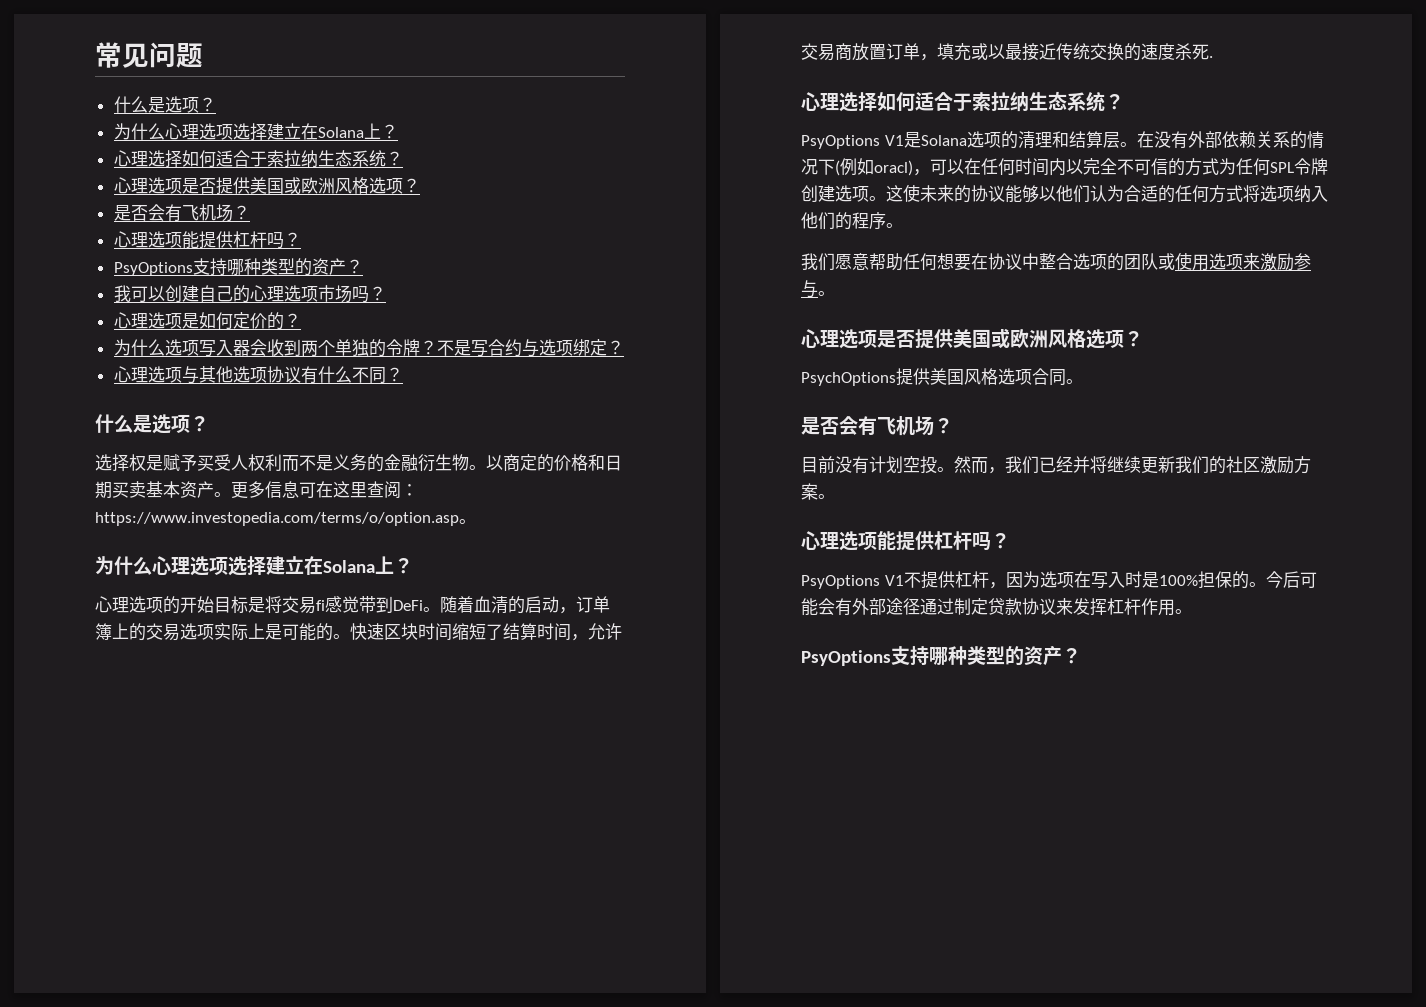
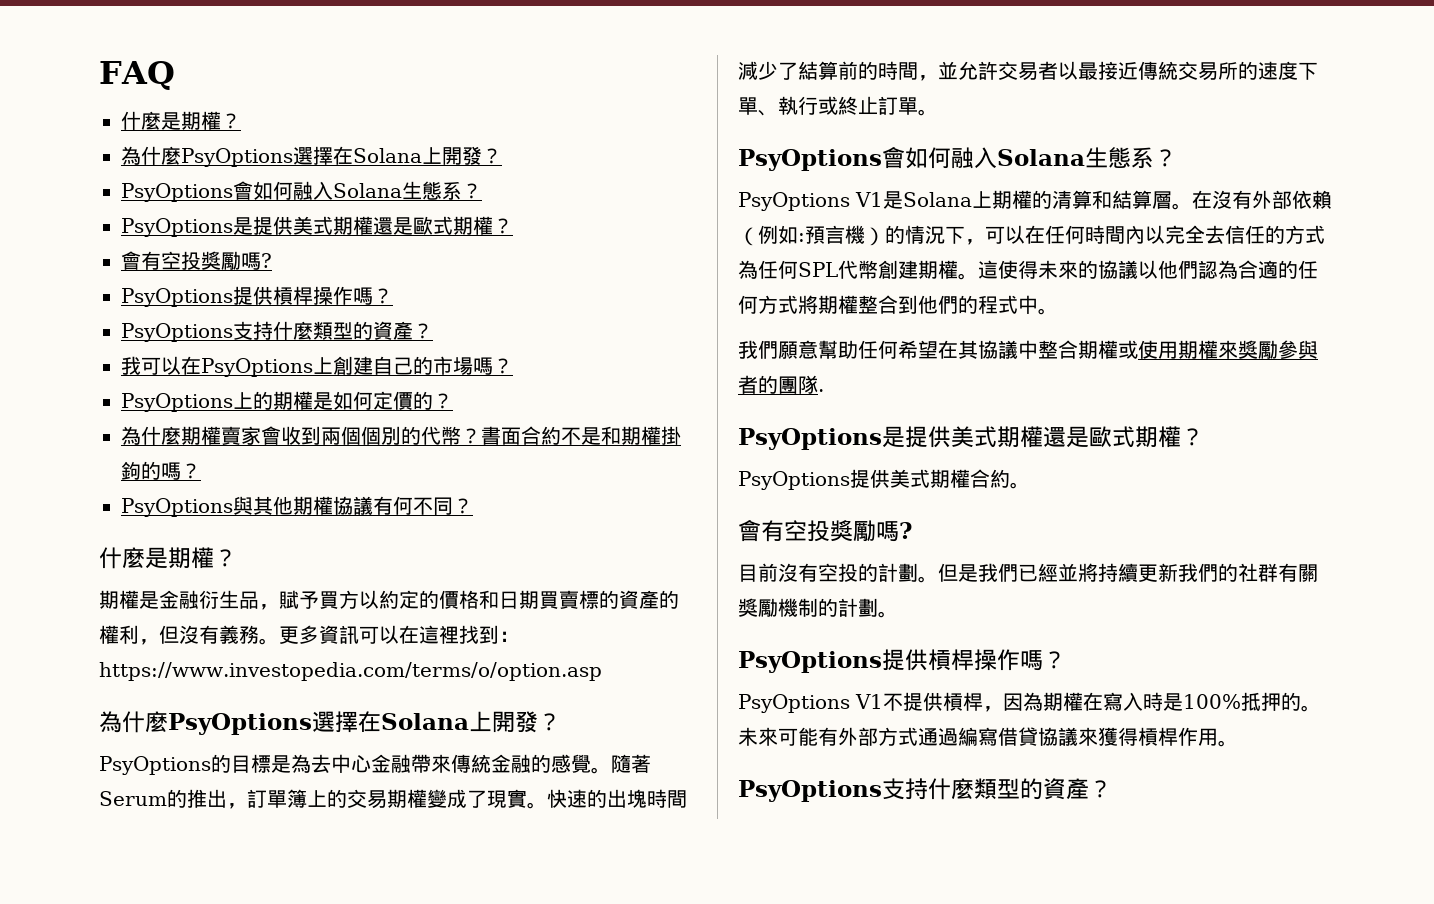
[95,42,203,68] [113,96,216,113] [113,123,398,141] [113,150,403,168] [113,177,420,195] [113,204,250,222] [113,231,284,249] 常见问题 // 什么是选项？ // 为什么心理选项选择建立在Solana上？ // 心理选择如何适合于索拉纳生态系统？ // 心理选项是否提供美国或欧洲风格选项？ // 是否会有飞机场？ // 心理选项能提供杠杆吗 -> [99,61,175,90] [121,111,241,130] [121,146,502,167] [121,181,482,202] [121,216,513,237] [121,251,272,270] [121,286,373,307] FAQ // 什麼是期權？ // 為什麼PsyOptions選擇在Solana上開發？ // PsyOptions會如何融入Solana生態系？ // PsyOptions是提供美式期權還是歐式期權？ // 會有空投獎勵嗎? // PsyOptions提供槓桿操作嗎
[226,258,346,276] 哪种类型的资产 -> [273,321,413,340] 什麼類型的資產
[164,285,386,303] [113,312,182,329] 创建自己的心理选项市场吗？ // 心理选项 -> [181,356,513,377] [121,391,313,412] 在PsyOptions上創建自己的市場嗎？ // PsyOptions上的期權
[249,313,267,329] 价 -> [393,391,413,410] 價
[113,339,624,357] [113,366,352,384] 为什么选项写入器会收到两个单独的令牌？不是写合约与选项绑定？ // 心理选项与其他选项协议有什么 -> [121,426,681,445] [121,461,201,480] [121,496,413,517] 為什麼期權賣家會收到兩個個別的代幣？書面合約不是和期權掛鉤的嗎？ // PsyOptions與其他期權協議有何
[114,414,209,434] [95,454,622,472] [95,481,418,499] [95,512,476,526] [95,556,413,576] [95,596,610,614] [95,623,622,641] [801,43,1213,61] [801,91,1124,112] [801,131,1324,149] [801,158,1328,176] [801,184,1328,203] [801,212,903,230] [801,252,1311,271] [801,280,835,298] [801,328,1143,349] [801,368,1083,386] [801,416,953,436] [801,456,1311,474] [801,483,835,500] [801,531,1010,551] [801,571,1317,589] [801,598,1141,616] 么是选项？ // 选择权是赋予买受人权利而不是义务的金融衍生物。以商定的价格和日期买卖基本资产。更多信息可在这里查阅：https://www.investopedia.com/terms/o/option.asp。 // 为什么心理选项选择建立在Solana上？ // 心理选项的开始目标是将交易fi感觉带到DeFi。随着血清的启动，订单簿上的交易选项实际上是可能的。快速区块时间缩短了结算时间，允许交易商放置订单，填充或以最接近传统交换的速度杀死. // 心理选择如何适合于索拉纳生态系统？ // PsyOptions V1是Solana选项的清理和结算层。在没有外部依赖关系的情况下(例如oracl)，可以在任何时间内以完全不可信的方式为任何SPL令牌创建选项。这使未来的协议能够以他们认为合适的任何方式将选项纳入他们的程序。 // 我们愿意帮助任何想要在协议中整合选项的团队或使用选项来激励参与。 // 心理选项是否提供美国或欧洲风格选项？ // PsychOptions提供美国风格选项合同。 // 是否会有飞机场？ // 目前没有计划空投。然而，我们已经并将继续更新我们的社区激励方案。 // 心理选项能提供杠杆吗？ // PsyOptions V1不提供杠杆，因为选项在写入时是100%担保的。今后可能会有外部途径通过制定贷款协议来发挥杠杆 -> [122,547,237,569] [99,590,679,610] [99,625,519,645] [99,662,602,681] [99,711,561,735] [99,754,651,775] [99,789,687,809] [738,61,1318,81] [738,96,938,116] [738,147,1177,171] [738,190,1332,211] [738,225,1325,246] [738,260,1318,280] [738,295,1058,315] [738,340,1318,359] [738,375,824,394] [738,426,1204,450] [738,469,1030,490] [738,520,912,542] [738,563,1318,583] [738,598,898,618] [738,649,1066,673] [738,692,1321,713] [738,727,1178,746] 麼是期權？ // 期權是金融衍生品，賦予買方以約定的價格和日期買賣標的資產的權利，但沒有義務。更多資訊可以在這裡找到：https://www.investopedia.com/terms/o/option.asp // 為什麼PsyOptions選擇在Solana上開發？ // PsyOptions的目標是為去中心金融帶來傳統金融的感覺。隨著Serum的推出，訂單簿上的交易期權變成了現實。快速的出塊時間減少了結算前的時間，並允許交易者以最接近傳統交易所的速度下單、執行或終止訂單。 // PsyOptions會如何融入Solana生態系？ // PsyOptions V1是Solana上期權的清算和結算層。在沒有外部依賴（例如:預言機）的情況下，可以在任何時間內以完全去信任的方式為任何SPL代幣創建期權。這使得未來的協議以他們認為合適的任何方式將期權整合到他們的程式中。 // 我們願意幫助任何希望在其協議中整合期權或使用期權來獎勵參與者的團隊. // PsyOptions是提供美式期權還是歐式期權？ // PsyOptions提供美式期權合約。 // 會有空投獎勵嗎? // 目前沒有空投的計劃。但是我們已經並將持續更新我們的社群有關獎勵機制的計劃。 // PsyOptions提供槓桿操作嗎？ // PsyOptions V1不提供槓桿，因為期權在寫入時是100%抵押的。未來可能有外部方式通過編寫借貸協議來獲得槓桿
[929,646,1062,666] 哪种类型的资产 -> [928,778,1089,800] 什麼類型的資產

